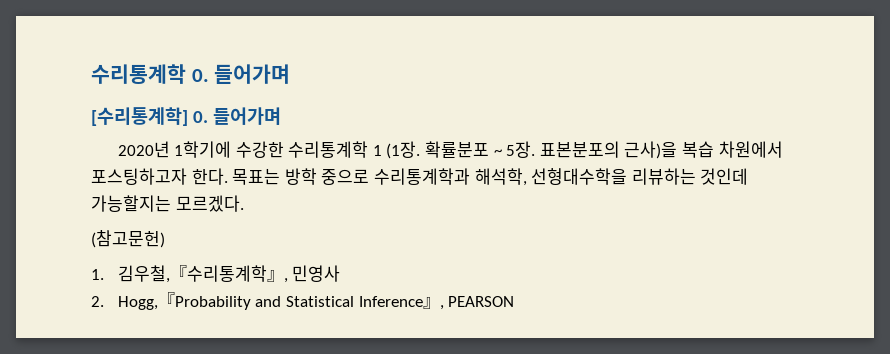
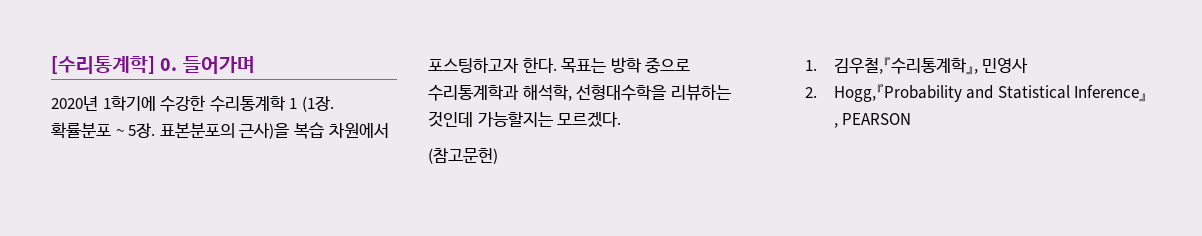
[91,64,291,84] 수리통계학 0. 들어가며 // -> (51, 65) none

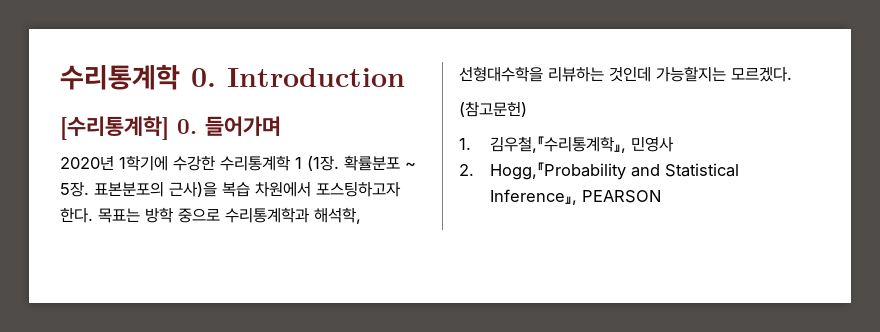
(51, 65) none -> [60,64,405,90] 수리통계학 0. Introduction //

